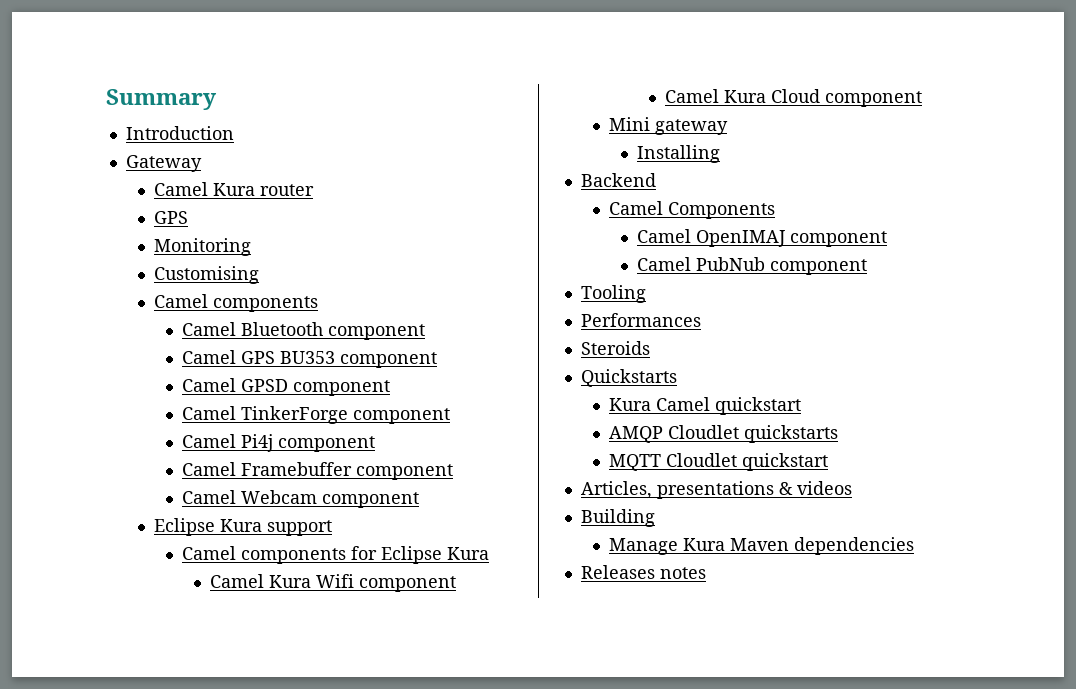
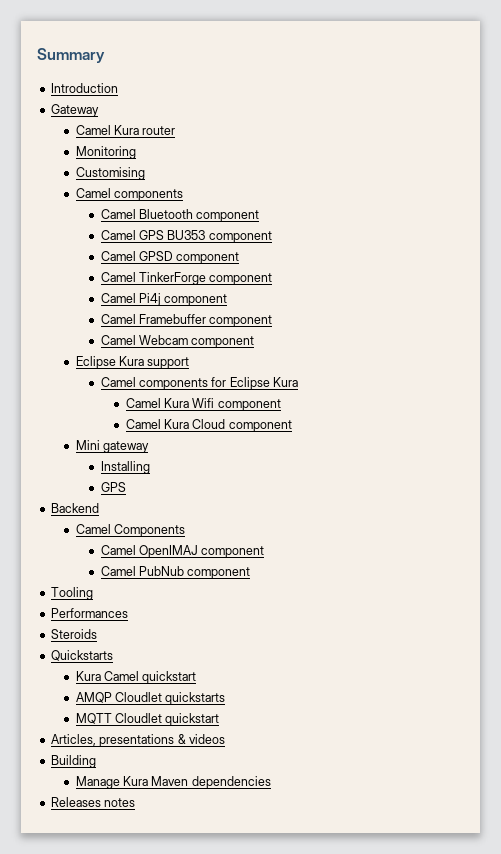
[153,211,188,224] // GPS -> (176, 130) none
(720, 154) none -> [100,482,126,492] // GPS

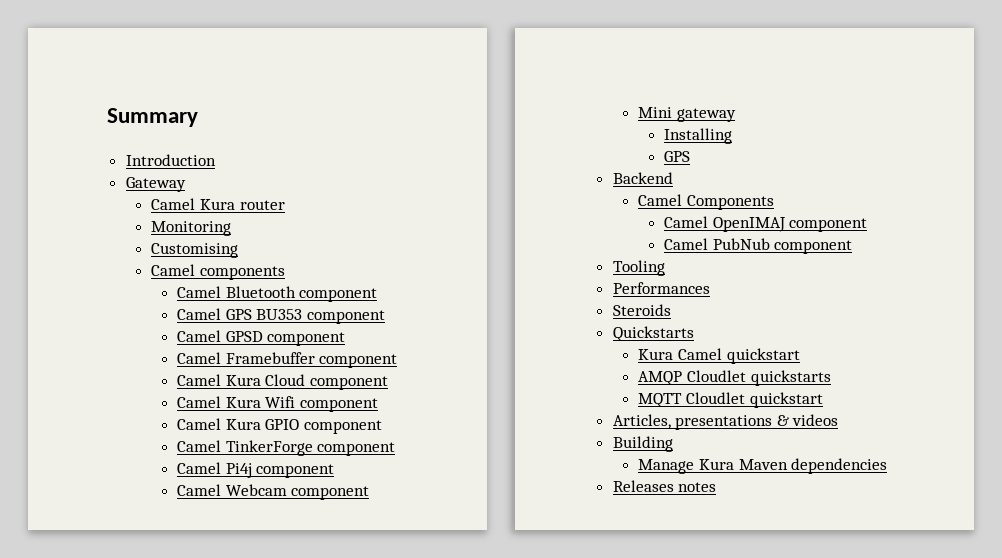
(240, 258) none -> [177,352,398,368] [177,374,388,390] [177,396,378,412] [177,418,382,434] // Camel Framebuffer component // Camel Kura Cloud component // Camel Kura Wifi component // Camel Kura GPIO component
[100,314,273,327] // Camel Framebuffer component -> (335, 471) none
[75,356,190,369] [100,377,299,390] [125,398,281,411] [125,419,292,432] // Eclipse Kura support // Camel components for Eclipse Kura // Camel Kura Wifi component // Camel Kura Cloud component -> (370, 493) none

